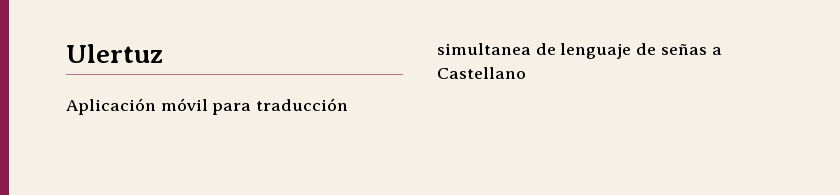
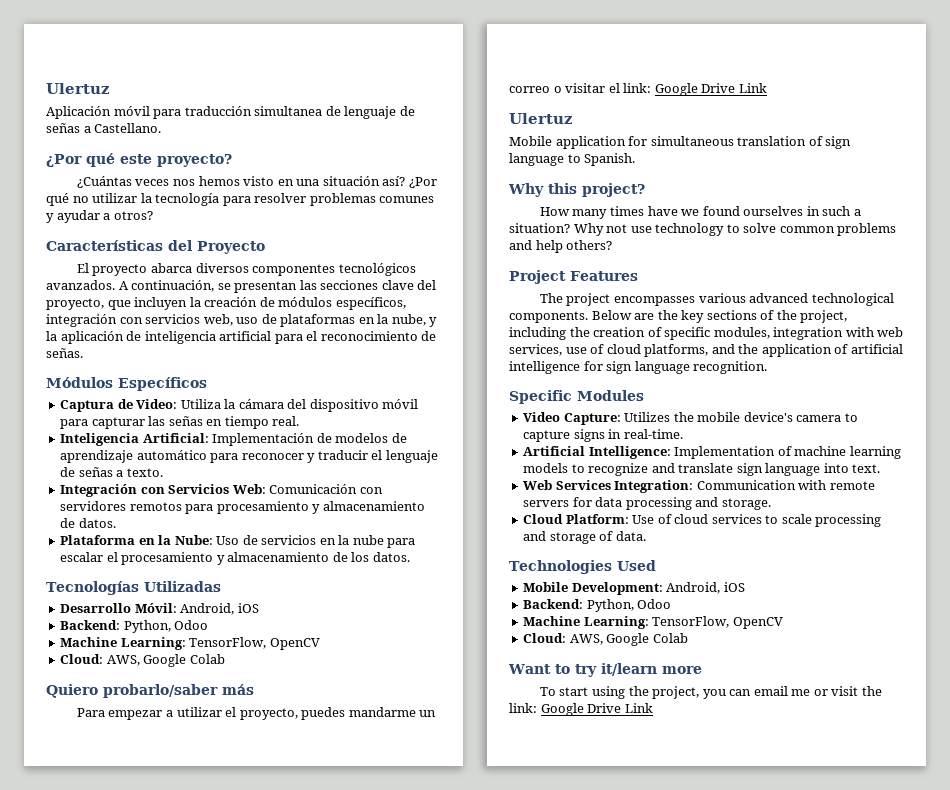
[437,67,526,79] Castellano -> [94,123,162,133] [46,153,232,167] [76,176,437,188] [46,193,435,206] [46,210,153,223] [46,240,265,254] [76,263,416,276] [46,280,437,293] [46,297,406,310] [46,314,438,327] [46,331,437,344] [46,348,83,358] [46,377,207,391] [60,399,419,412] [60,416,300,429] [60,433,407,446] [60,450,438,463] [60,467,163,477] [60,484,383,497] [60,501,425,514] [60,518,116,528] [60,535,416,548] [60,552,410,565] [46,581,221,595] [60,603,259,615] [60,620,209,633] [60,637,320,650] [60,654,225,667] [46,684,254,698] [76,707,437,720] [509,83,767,96] [509,113,573,124] [509,136,852,149] [509,153,636,166] [508,183,645,197] [539,206,861,219] [509,223,897,236] [509,240,613,253] [509,270,638,284] [539,293,894,306] [509,310,848,323] [509,327,904,340] [509,344,903,357] [509,361,768,374] [509,390,644,404] [523,412,858,425] [523,429,683,442] [523,446,901,459] [523,463,881,476] [523,480,875,493] [523,497,771,510] [523,514,882,527] [523,531,646,544] [509,560,656,574] [523,582,745,595] [523,599,672,612] [523,616,783,629] [523,633,688,646] [508,663,702,677] [539,686,882,699] [509,703,653,716] Castellano. // ¿Por qué este proyecto? // ¿Cuántas veces nos hemos visto en una situación así? ¿Por qué no utilizar la tecnología para resolver problemas comunes y ayudar a otros? // Características del Proyecto // El proyecto abarca diversos componentes tecnológicos avanzados. A continuación, se presentan las secciones clave del proyecto, que incluyen la creación de módulos específicos, integración con servicios web, uso de plataformas en la nube, y la aplicación de inteligencia artificial para el reconocimiento de señas. // Módulos Específicos // Captura de Video: Utiliza la cámara del dispositivo móvil para capturar las señas en tiempo real. // Inteligencia Artificial: Implementación de modelos de aprendizaje automático para reconocer y traducir el lenguaje de señas a texto. // Integración con Servicios Web: Comunicación con servidores remotos para procesamiento y almacenamiento de datos. // Plataforma en la Nube: Uso de servicios en la nube para escalar el procesamiento y almacenamiento de los datos. // Tecnologías Utilizadas // Desarrollo Móvil: Android, iOS // Backend: Python, Odoo // Machine Learning: TensorFlow, OpenCV // Cloud: AWS, Google Colab // Quiero probarlo/saber más // Para empezar a utilizar el proyecto, puedes mandarme un correo o visitar el link: Google Drive Link // Ulertuz // Mobile application for simultaneous translation of sign language to Spanish. // Why this project? // How many times have we found ourselves in such a situation? Why not use technology to solve common problems and help others? // Project Features // The project encompasses various advanced technological components. Below are the key sections of the project, including the creation of specific modules, integration with web services, use of cloud platforms, and the application of artificial intelligence for sign language recognition. // Specific Modules // Video Capture: Utilizes the mobile device's camera to capture signs in real-time. // Artificial Intelligence: Implementation of machine learning models to recognize and translate sign language into text. // Web Services Integration: Communication with remote servers for data processing and storage. // Cloud Platform: Use of cloud services to scale processing and storage of data. // Technologies Used // Mobile Development: Android, iOS // Backend: Python, Odoo // Machine Learning: TensorFlow, OpenCV // Cloud: AWS, Google Colab // Want to try it/learn more // To start using the project, you can email me or visit the link: Google Drive Link

